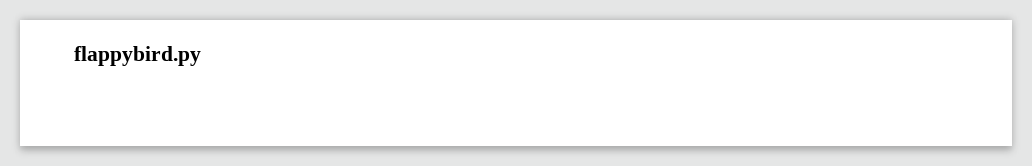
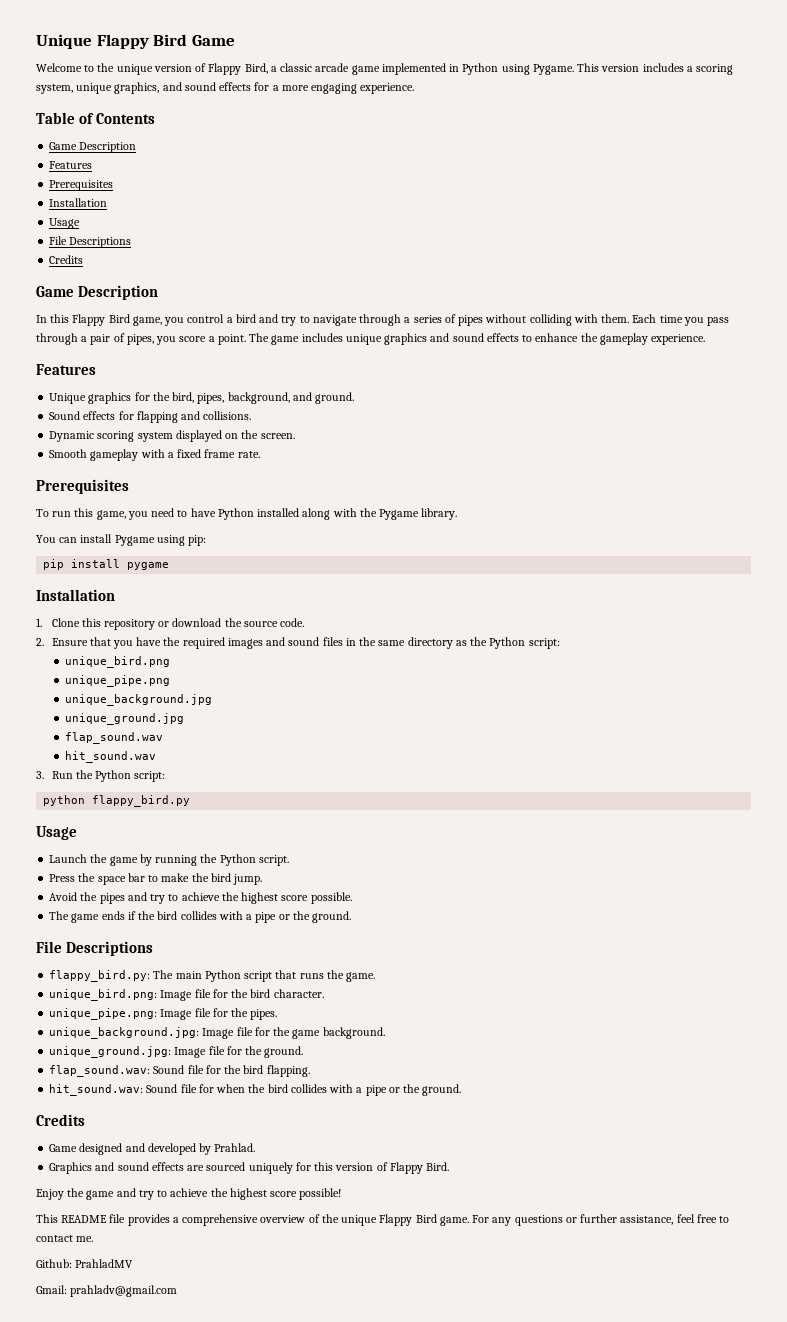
[74,46,201,66] flappybird.py -> [36,34,235,49] [36,63,734,75] [36,82,415,94] [36,112,156,124] [49,142,137,153] [49,161,93,169] [49,180,114,191] [49,198,108,207] [49,218,81,229] [49,236,132,248] [49,255,84,264] [36,285,159,300] [36,314,730,326] [36,333,706,345] [36,364,96,375] [49,392,355,404] [49,411,252,423] [49,430,295,442] [49,449,260,461] [36,479,129,494] [36,508,458,520] [36,534,207,546] [43,559,170,570] [36,589,115,601] [36,618,305,630] [36,637,560,649] [64,656,170,668] [64,675,170,687] [64,694,212,706] [64,713,184,725] [64,732,163,744] [64,751,156,763] [36,770,166,782] [43,795,191,807] [36,826,77,840] [49,854,289,866] [49,873,263,885] [49,892,352,904] [49,911,352,923] [36,941,154,956] [49,970,376,982] [49,989,324,1001] [49,1008,278,1020] [49,1027,385,1039] [49,1046,304,1058] [49,1065,310,1077] [49,1084,462,1096] [36,1114,85,1126] [49,1143,256,1155] [49,1162,450,1174] [36,1188,342,1200] [36,1214,730,1226] [36,1235,94,1242] [36,1259,134,1268] [36,1285,178,1297] Unique Flappy Bird Game // Welcome to the unique version of Flappy Bird, a classic arcade game implemented in Python using Pygame. This version includes a scoring system, unique graphics, and sound effects for a more engaging experience. // Table of Contents // Game Description // Features // Prerequisites // Installation // Usage // File Descriptions // Credits // Game Description // In this Flappy Bird game, you control a bird and try to navigate through a series of pipes without colliding with them. Each time you pass through a pair of pipes, you score a point. The game includes unique graphics and sound effects to enhance the gameplay experience. // Features // Unique graphics for the bird, pipes, background, and ground. // Sound effects for flapping and collisions. // Dynamic scoring system displayed on the screen. // Smooth gameplay with a fixed frame rate. // Prerequisites // To run this game, you need to have Python installed along with the Pygame library. // You can install Pygame using pip: // pip install pygame // Installation // 1. Clone this repository or download the source code. // 2. Ensure that you have the required images and sound files in the same directory as the Python script: // unique_bird.png // unique_pipe.png // unique_background.jpg // unique_ground.jpg // flap_sound.wav // hit_sound.wav // 3. Run the Python script: // python flappy_bird.py // Usage // Launch the game by running the Python script. // Press the space bar to make the bird jump. // Avoid the pipes and try to achieve the highest score possible. // The game ends if the bird collides with a pipe or the ground. // File Descriptions // flappy_bird.py: The main Python script that runs the game. // unique_bird.png: Image file for the bird character. // unique_pipe.png: Image file for the pipes. // unique_background.jpg: Image file for the game background. // unique_ground.jpg: Image file for the ground. // flap_sound.wav: Sound file for the bird flapping. // hit_sound.wav: Sound file for when the bird collides with a pipe or the ground. // Credits // Game designed and developed by Prahlad. // Graphics and sound effects are sourced uniquely for this version of Flappy Bird. // Enjoy the game and try to achieve the highest score possible! // This README file provides a comprehensive overview of the unique Flappy Bird game. For any questions or further assistance, feel free to contact me. // Github: PrahladMV // Gmail: prahladv@gmail.com

